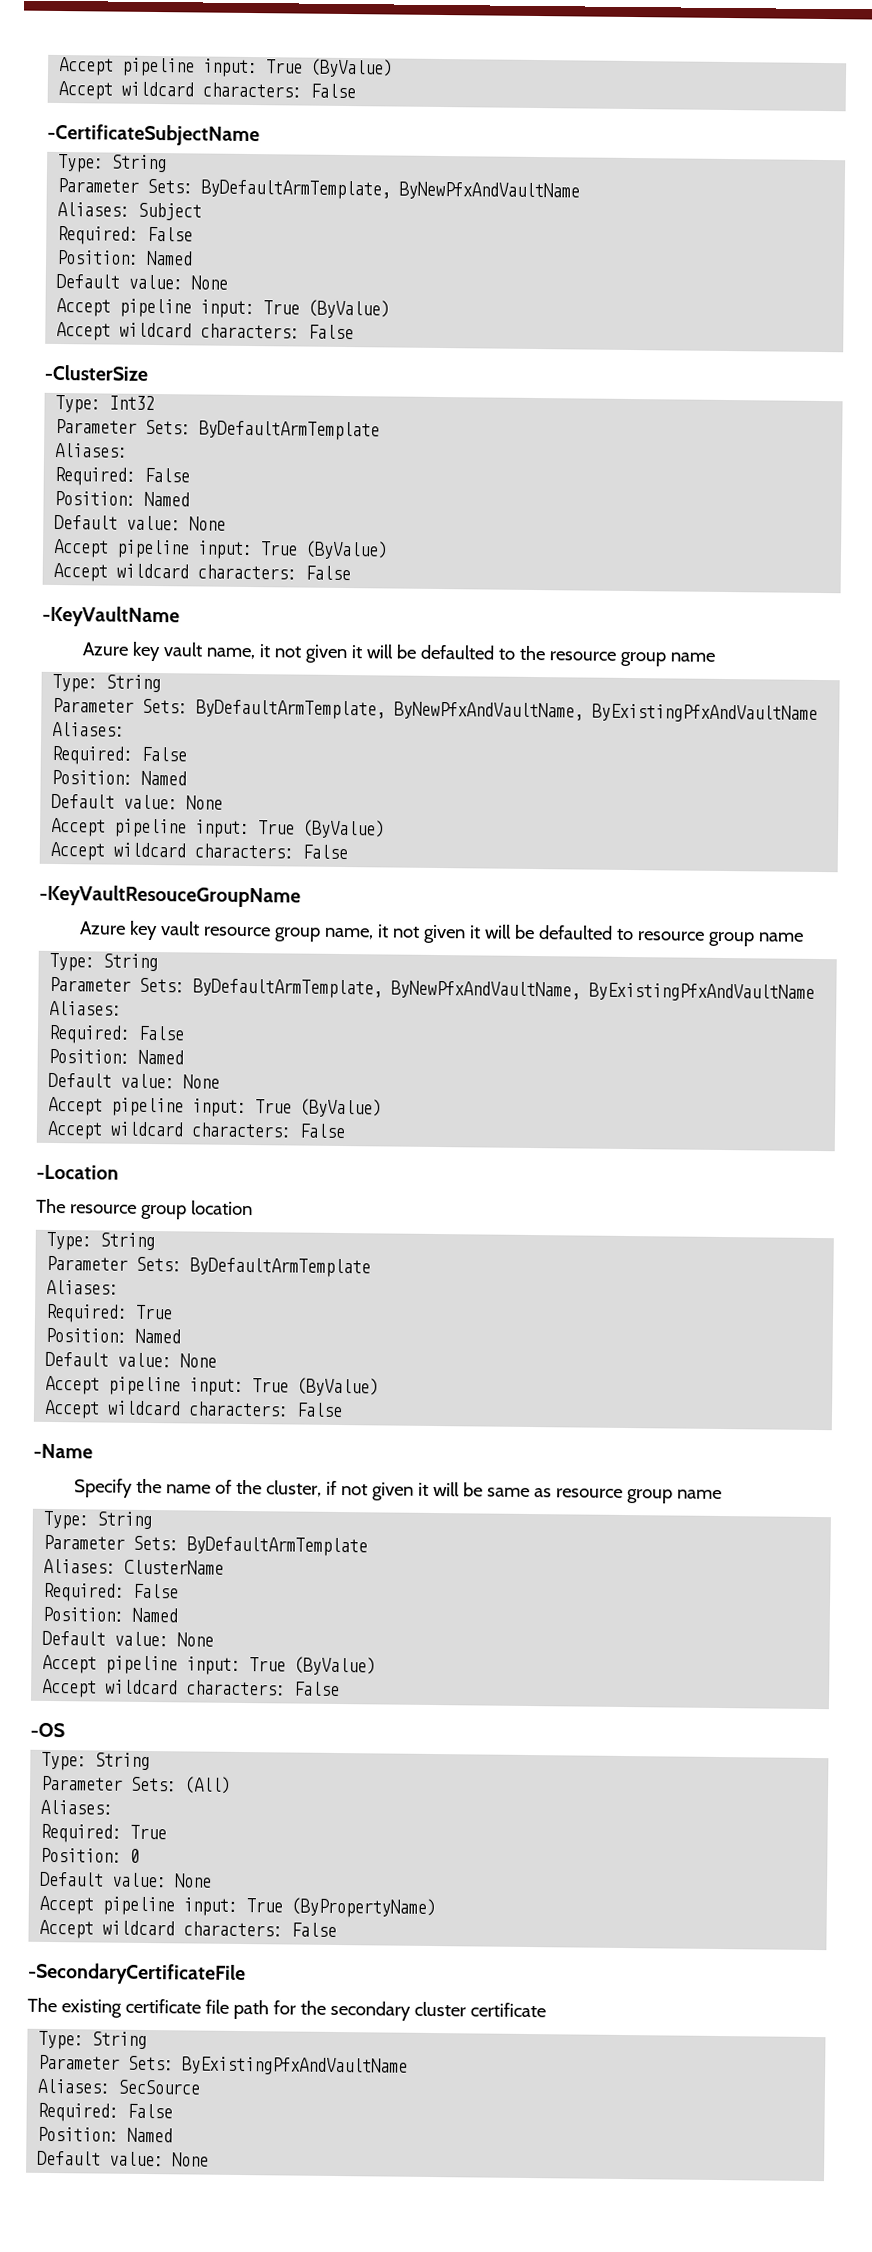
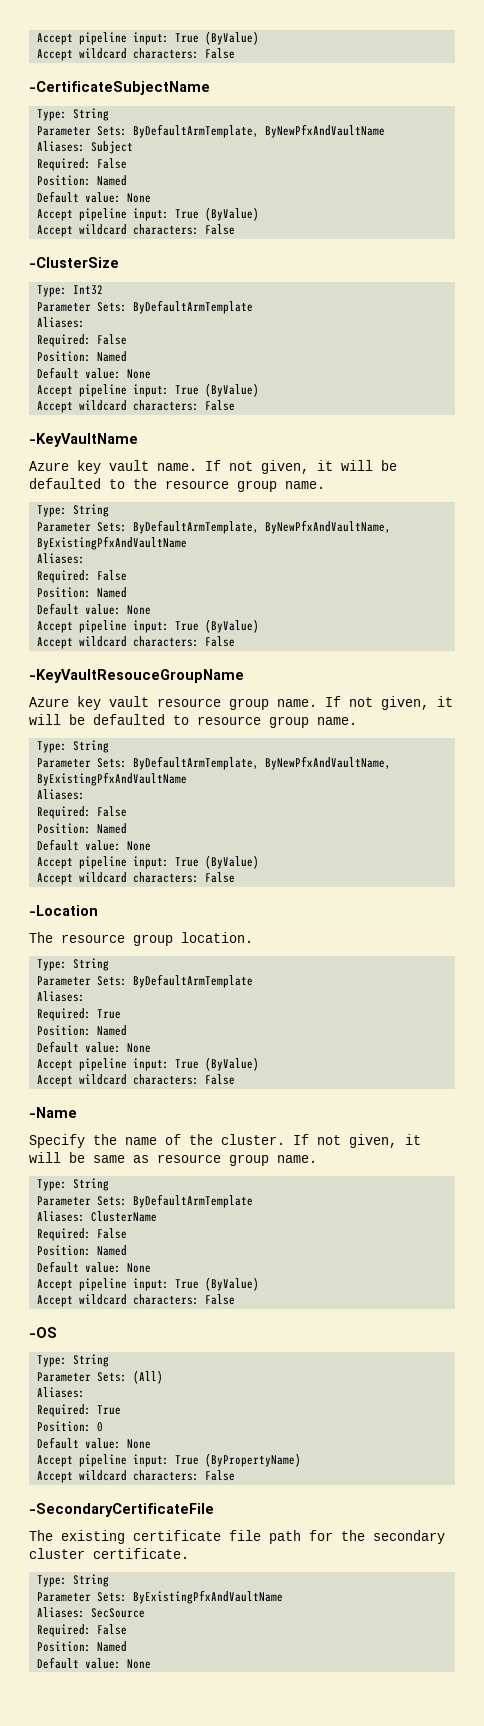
[206,644,349,664] name, it not given -> [157,460,309,474] name. If not given,
[670,652,716,662] name -> [285,481,325,489] name.
[324,924,467,944] name, it not given -> [277,696,429,710] name. If not given,
[758,932,805,942] name -> [317,717,357,725] name.
[190,1200,253,1216] location -> [181,932,253,943] location.
[266,1480,415,1501] cluster, if not given -> [221,1134,397,1148] cluster. If not given,
[677,1489,723,1500] name -> [277,1155,317,1163] name.
[469,2002,546,2018] certificate -> [93,1548,189,1559] certificate.

